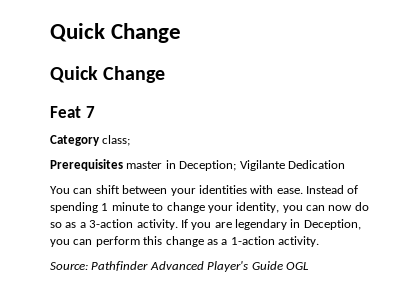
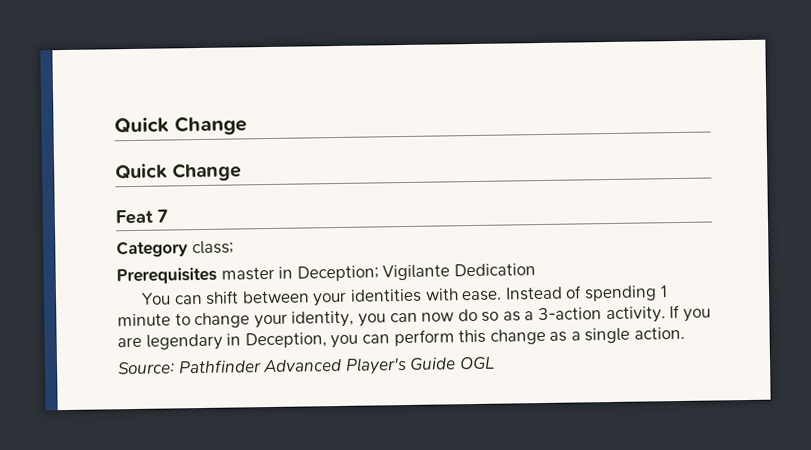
[230,236,319,247] 1-action activity. -> [584,326,686,344] single action.

